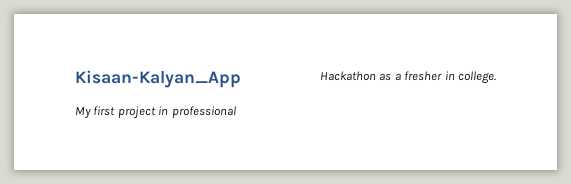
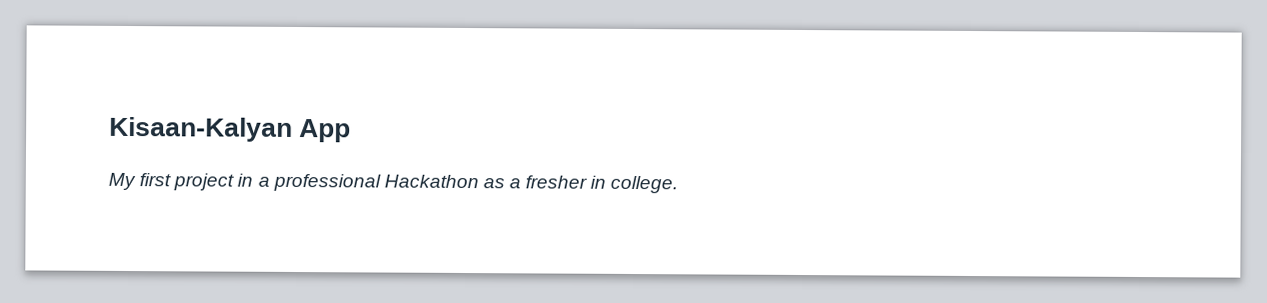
[75,70,241,88] Kisaan-Kalyan_App -> [109,116,352,143] Kisaan-Kalyan App
(169, 110) none -> [257,176,270,187] a

